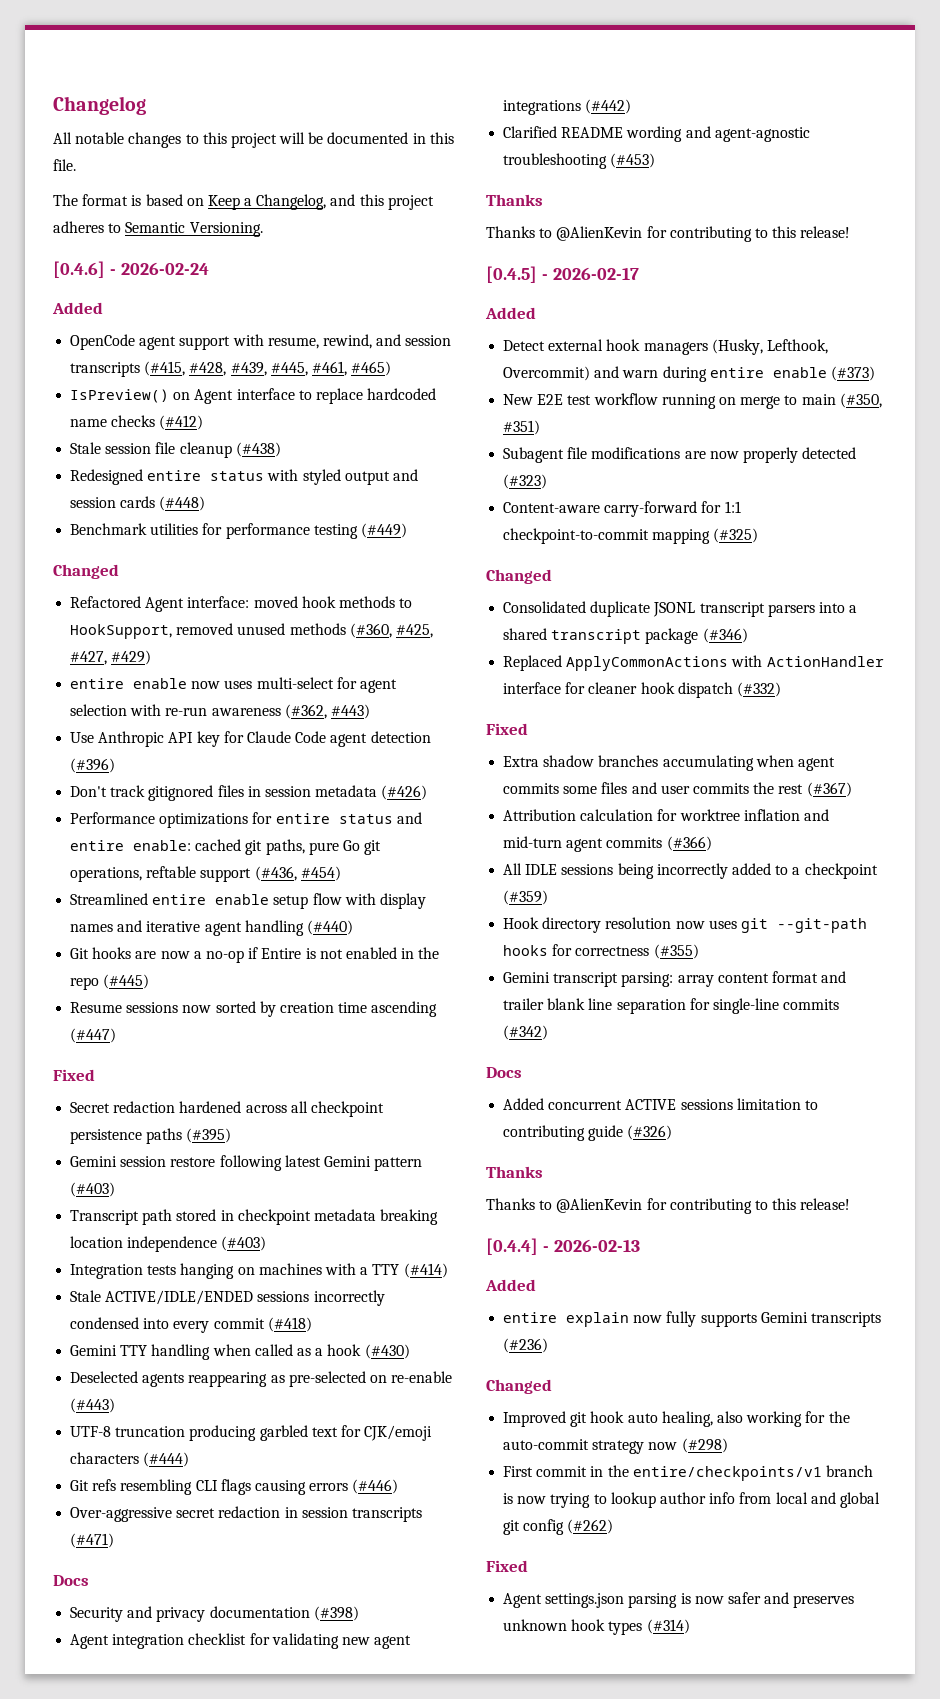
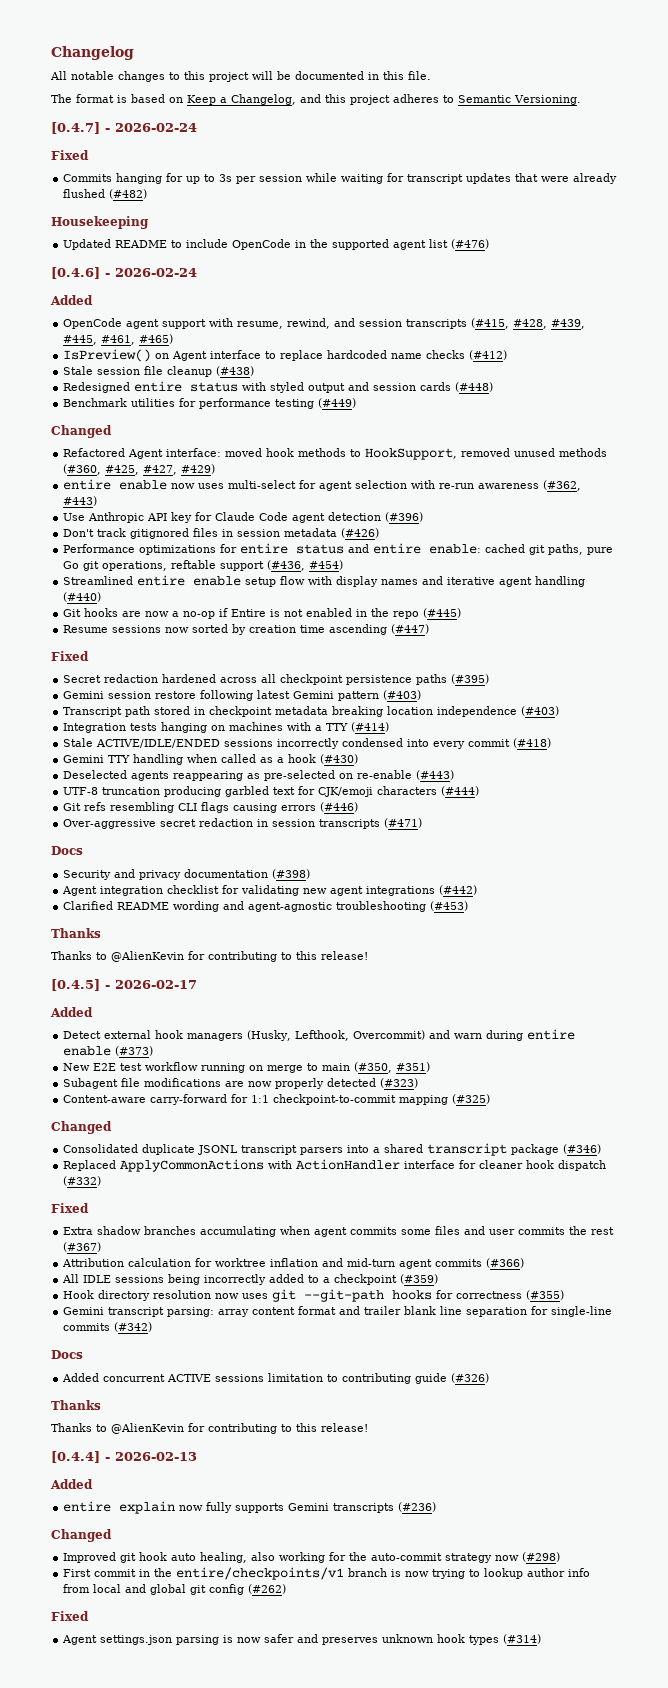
(263, 229) none -> [51,122,197,134] [51,150,89,160] [63,173,618,184] [63,189,148,199] [51,216,149,229] [63,239,490,250] // [0.4.7] - 2026-02-24 // Fixed // Commits hanging for up to 3s per session while waiting for transcript updates that were already flushed (#482) // Housekeeping // Updated README to include OpenCode in the supported agent list (#476)

